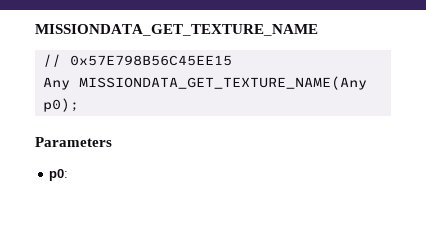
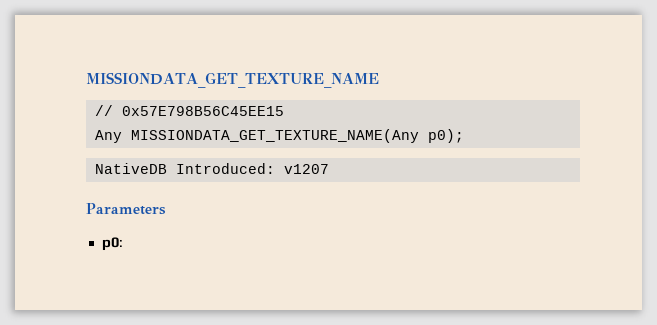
(79, 105) none -> [94,163,329,174] // NativeDB Introduced: v1207

